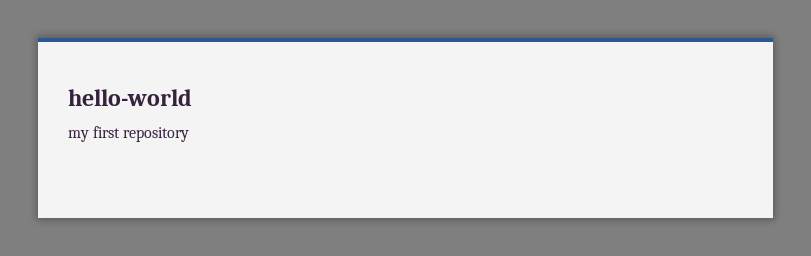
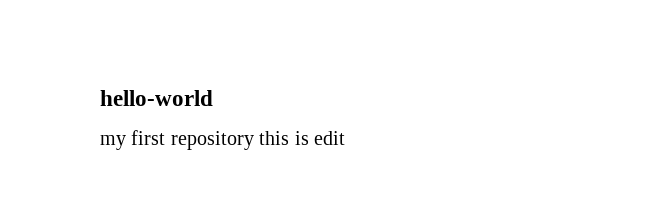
(190, 134) none -> [259,131,345,145] this is edit

